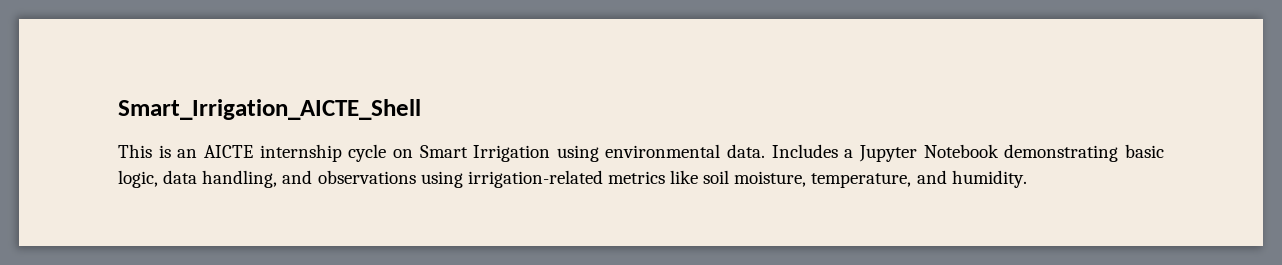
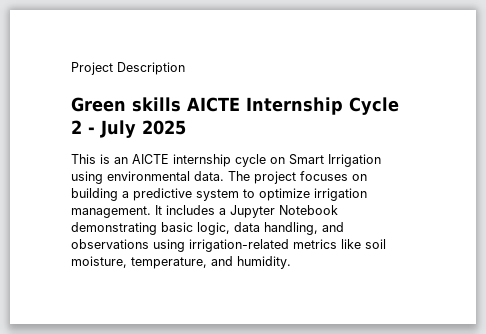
[118,99,421,120] Smart_Irrigation_AICTE_Shell -> [71,62,185,75] [71,97,399,115] [71,120,186,138] Project Description // Green skills AICTE Internship Cycle 2 - July 2025
[771,144,838,158] Includes -> [228,171,367,184] [71,188,367,201] [71,205,215,218] The project focuses on building a predictive system to optimize irrigation management. It includes

